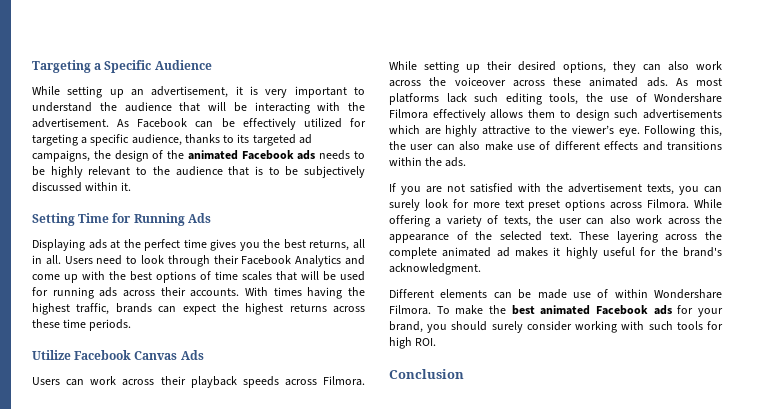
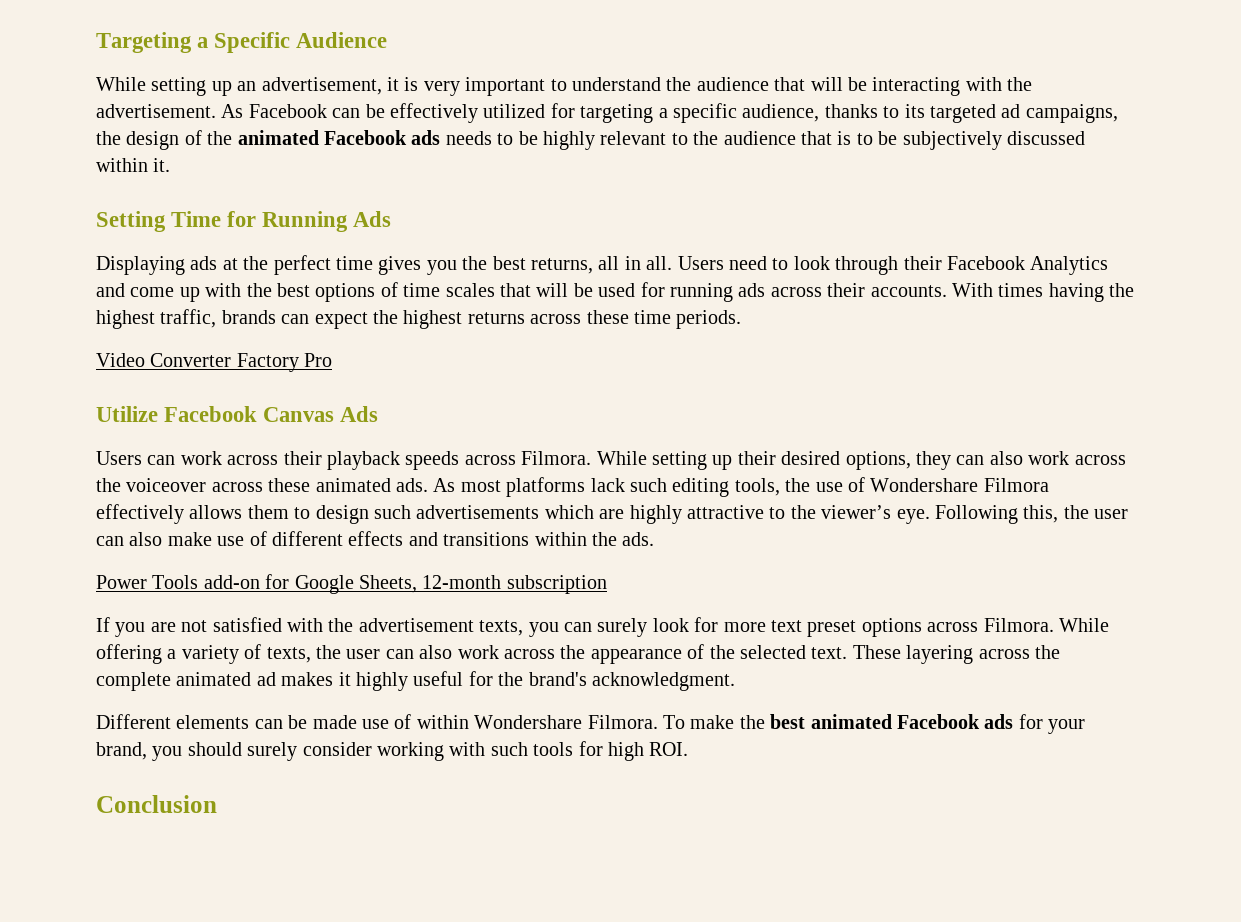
(132, 325) none -> [96,353,333,372] // Video Converter Factory Pro
(467, 162) none -> [96,574,607,594] // Power Tools add-on for Google Sheets, 12-month subscription

